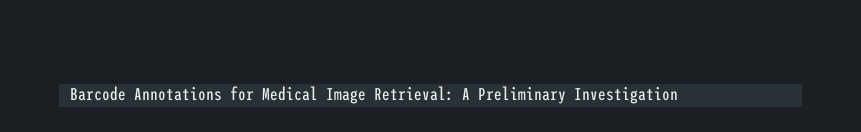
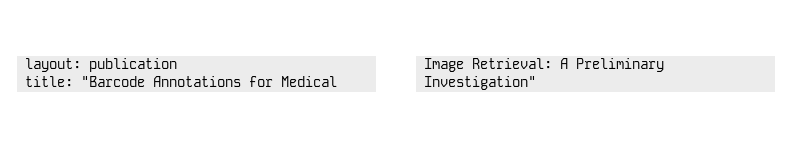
[69,86,126,101] Barcode -> [25,58,178,72] [25,76,146,87] layout: publication // title: "Barcode
[573,86,678,104] Investigation -> [424,76,537,90] Investigation"

